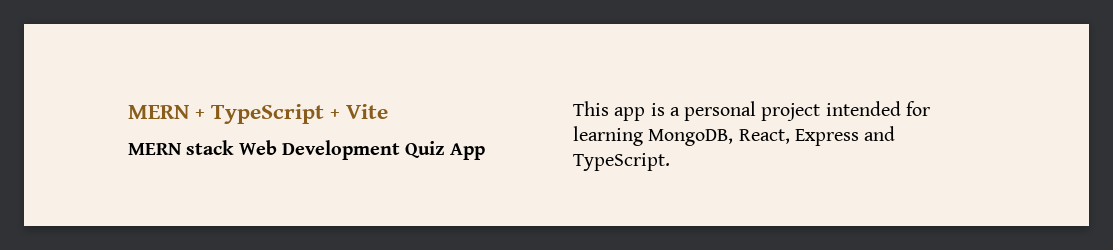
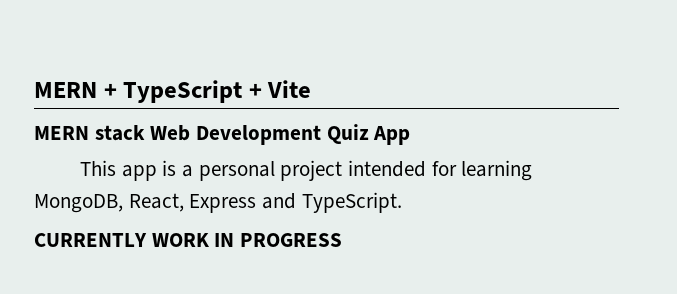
(670, 162) none -> [34,233,343,247] // CURRENTLY WORK IN PROGRESS

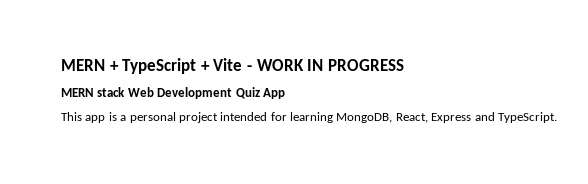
(312, 89) none -> [246,59,404,71] - WORK IN PROGRESS
[34,233,343,247] // CURRENTLY WORK IN PROGRESS -> (557, 117) none

